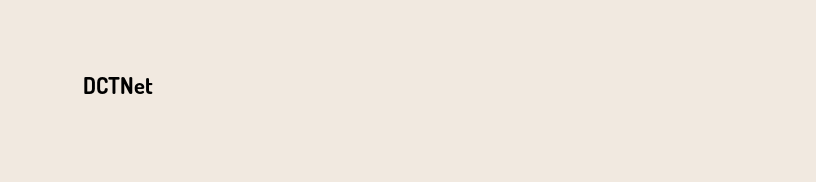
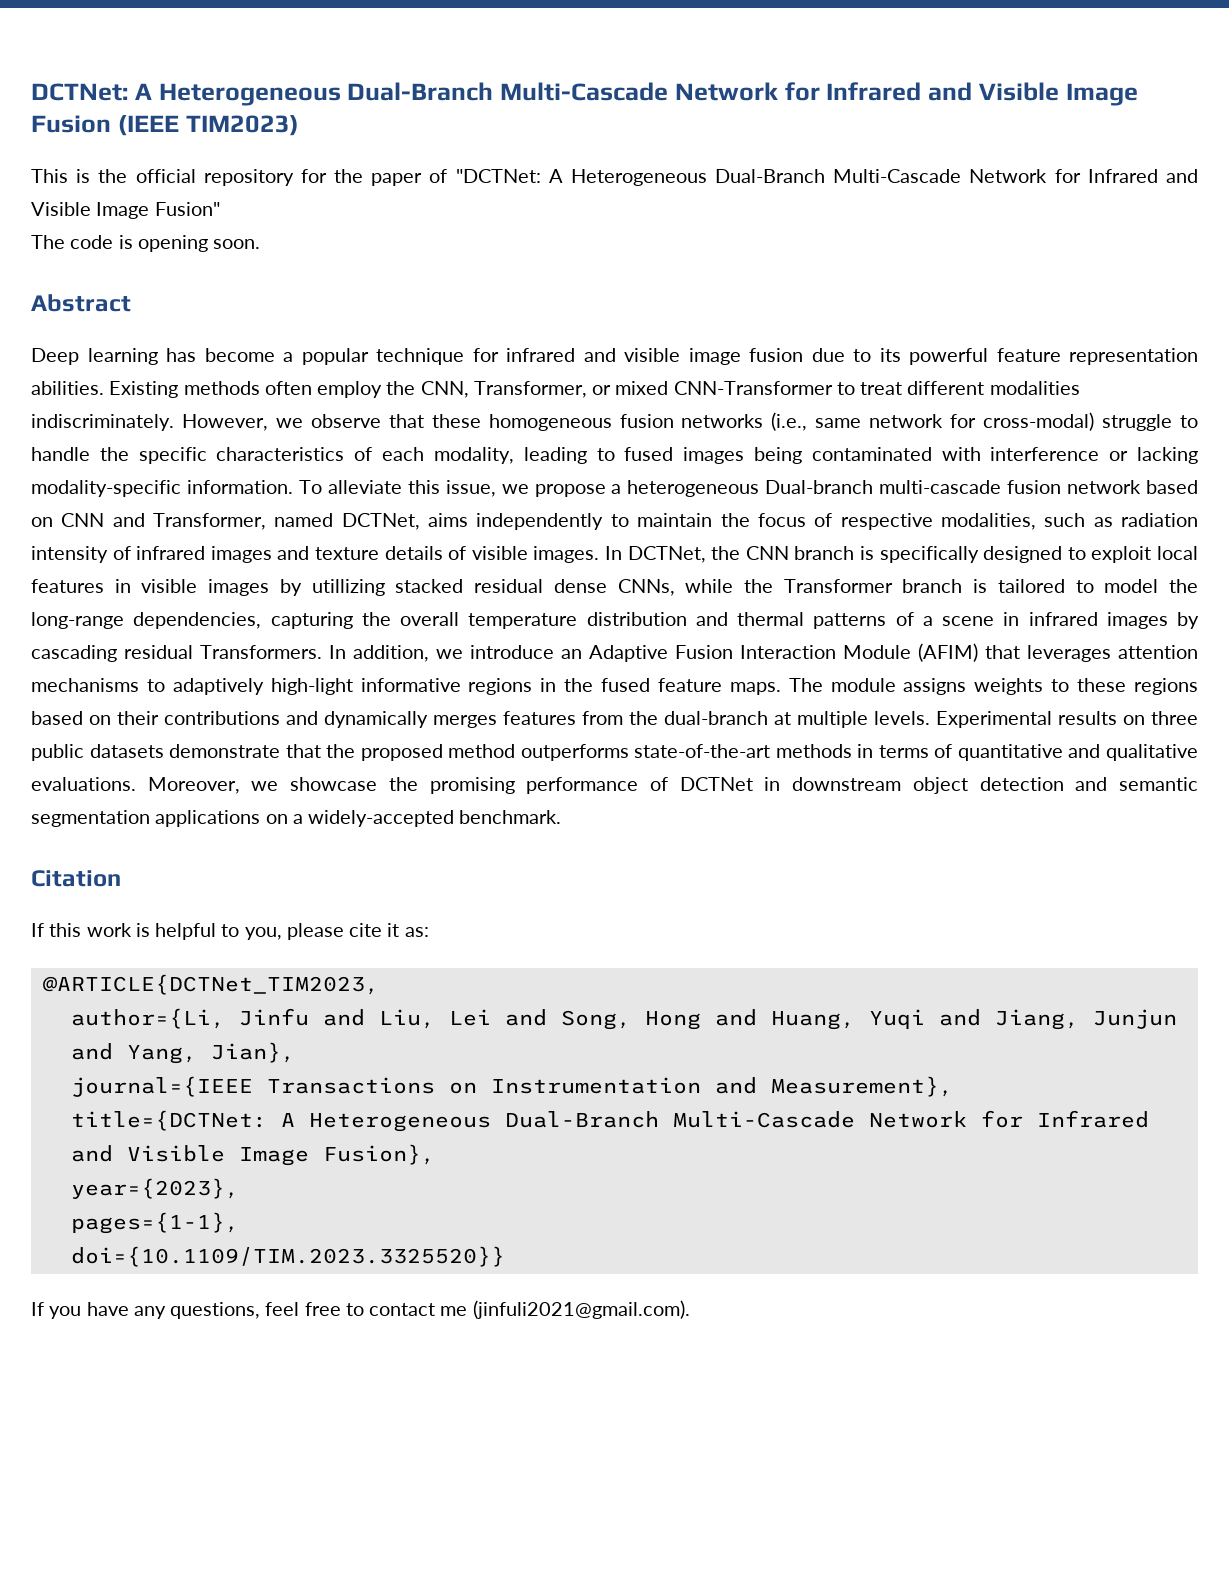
[83,77,153,94] DCTNet -> [31,82,1138,106] [31,115,299,136] [31,169,1198,186] [31,202,220,219] [31,235,261,252] [31,294,131,312] [31,348,1198,365] [31,381,1080,398] [31,412,1199,431] [31,447,1198,464] [31,480,1198,497] [31,513,1198,530] [31,546,1198,563] [31,579,1198,596] [31,612,1199,629] [31,643,1198,662] [31,678,1198,695] [31,711,1198,728] [31,744,1198,761] [31,777,1198,794] [31,810,562,827] [31,870,121,887] [31,923,429,940] [42,974,379,995] [70,1008,1177,1030] [70,1042,295,1064] [70,1076,953,1097] [70,1110,1149,1132] [70,1144,435,1166] [70,1178,239,1199] [70,1212,239,1234] [70,1246,505,1267] [31,1300,690,1319] DCTNet: A Heterogeneous Dual-Branch Multi-Cascade Network for Infrared and Visible Image Fusion (IEEE TIM2023) // This is the official repository for the paper of "DCTNet: A Heterogeneous Dual-Branch Multi-Cascade Network for Infrared and Visible Image Fusion" // The code is opening soon. // Abstract // Deep learning has become a popular technique for infrared and visible image fusion due to its powerful feature representation abilities. Existing methods often employ the CNN, Transformer, or mixed CNN-Transformer to treat different modalities indiscriminately. However, we observe that these homogeneous fusion networks (i.e., same network for cross-modal) struggle to handle the specific characteristics of each modality, leading to fused images being contaminated with interference or lacking modality-specific information. To alleviate this issue, we propose a heterogeneous Dual-branch multi-cascade fusion network based on CNN and Transformer, named DCTNet, aims independently to maintain the focus of respective modalities, such as radiation intensity of infrared images and texture details of visible images. In DCTNet, the CNN branch is specifically designed to exploit local features in visible images by utillizing stacked residual dense CNNs, while the Transformer branch is tailored to model the long-range dependencies, capturing the overall temperature distribution and thermal patterns of a scene in infrared images by cascading residual Transformers. In addition, we introduce an Adaptive Fusion Interaction Module (AFIM) that leverages attention mechanisms to adaptively high-light informative regions in the fused feature maps. The module assigns weights to these regions based on their contributions and dynamically merges features from the dual-branch at multiple levels. Experimental results on three public datasets demonstrate that the proposed method outperforms state-of-the-art methods in terms of quantitative and qualitative evaluations. Moreover, we showcase the promising performance of DCTNet in downstream object detection and semantic segmentation applications on a widely-accepted benchmark. // Citation // If this work is helpful to you, please cite it as: // @ARTICLE{DCTNet_TIM2023, // author={Li, Jinfu and Liu, Lei and Song, Hong and Huang, Yuqi and Jiang, Junjun and Yang, Jian}, // journal={IEEE Transactions on Instrumentation and Measurement}, // title={DCTNet: A Heterogeneous Dual-Branch Multi-Cascade Network for Infrared and Visible Image Fusion}, // year={2023}, // pages={1-1}, // doi={10.1109/TIM.2023.3325520}} // If you have any questions, feel free to contact me (jinfuli2021@gmail.com).

